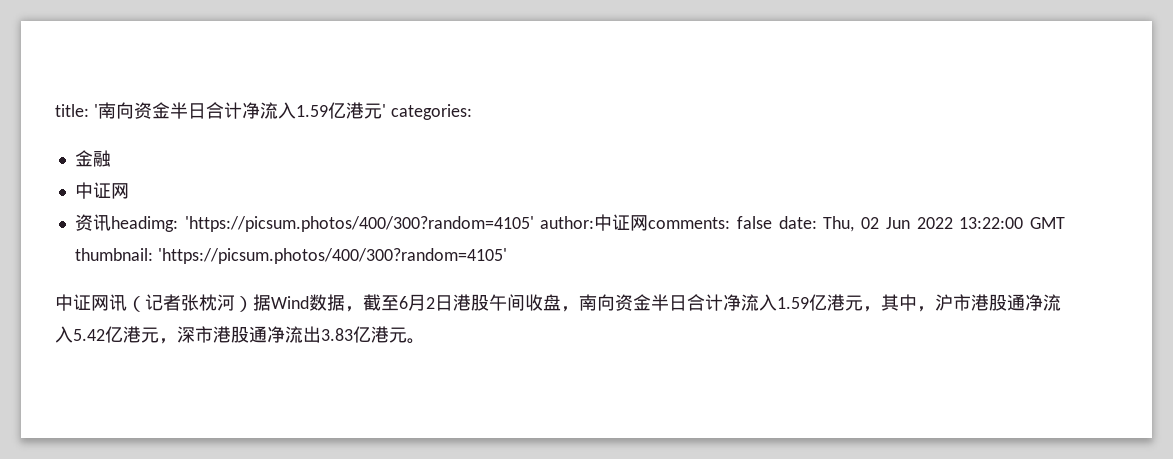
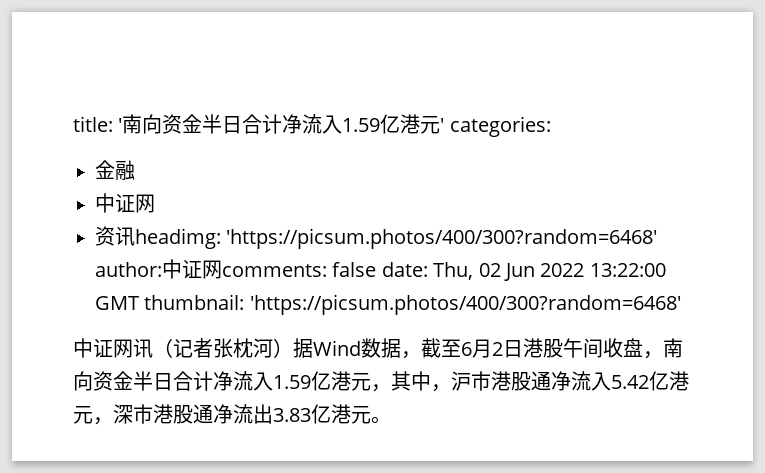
[184,216,534,232] 'https://picsum.photos/400/300?random=4105' -> [226,228,658,249] 'https://picsum.photos/400/300?random=6468'
[157,248,507,264] 'https://picsum.photos/400/300?random=4105' -> [249,294,681,315] 'https://picsum.photos/400/300?random=6468'

